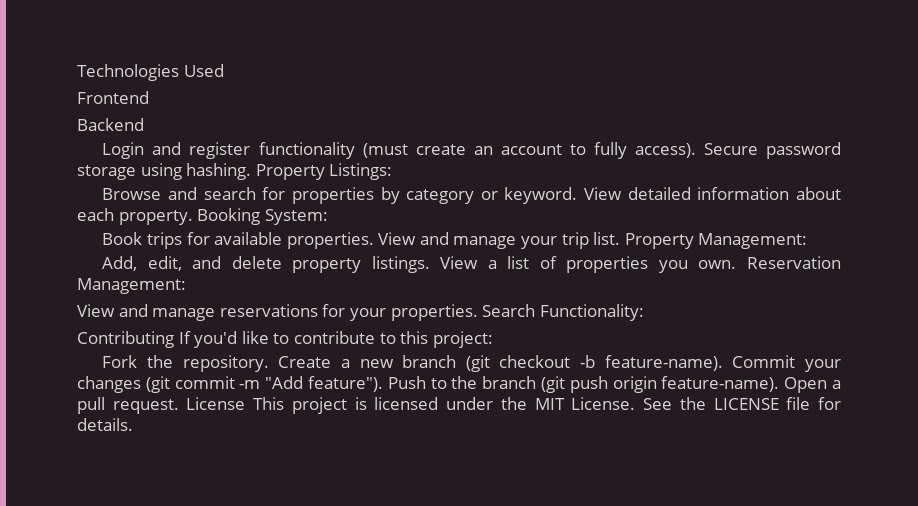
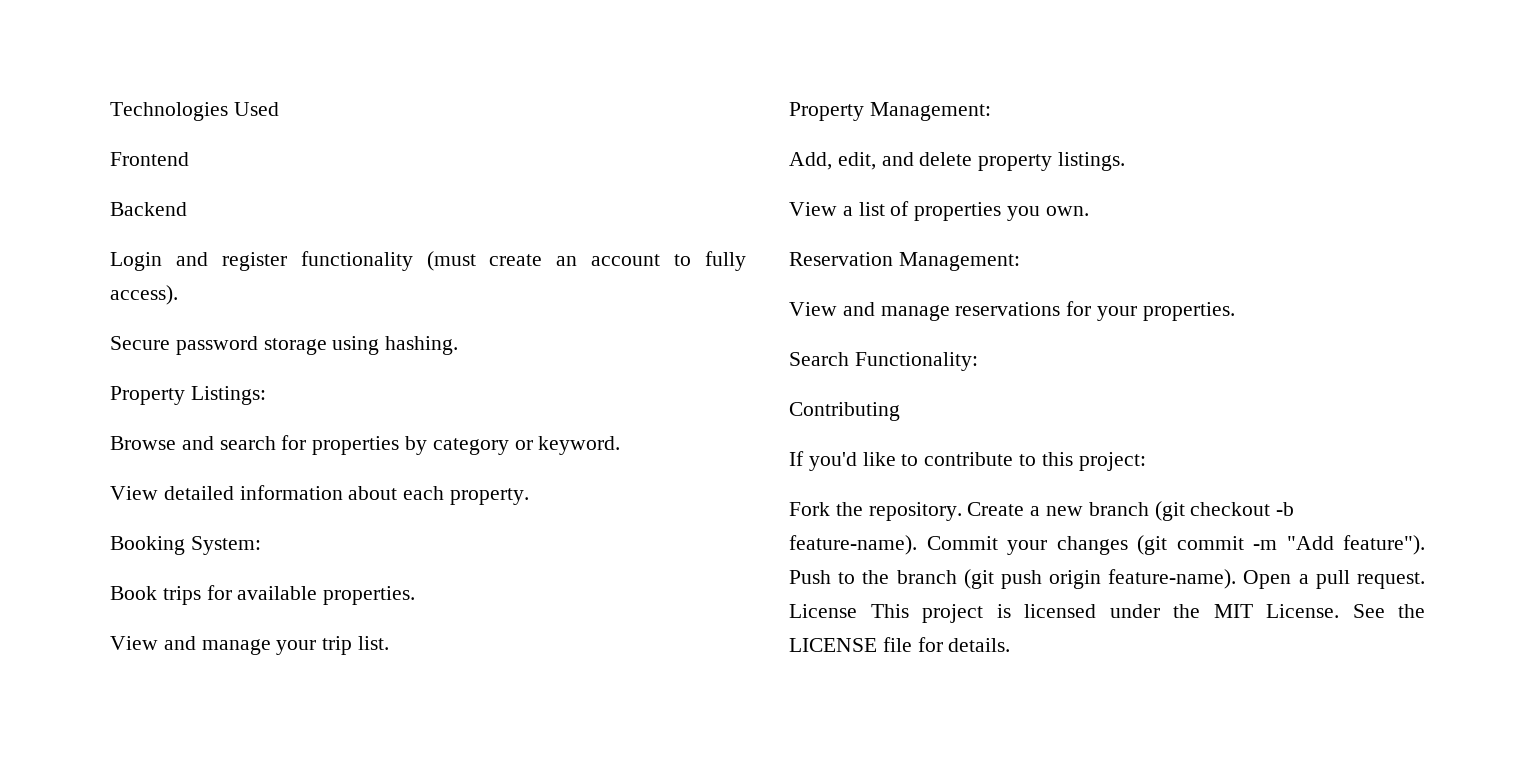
(696, 150) none -> (178, 295) //
(252, 171) none -> (459, 345) //
(578, 195) none -> (621, 445) //
(193, 217) none -> (530, 496) //
(374, 240) none -> (416, 595) //
(621, 238) none -> (390, 643) //
(430, 264) none -> (1126, 161) //
(737, 264) none -> (1089, 211) //
(478, 312) none -> (1235, 311) //
(174, 339) none -> (900, 411) //

